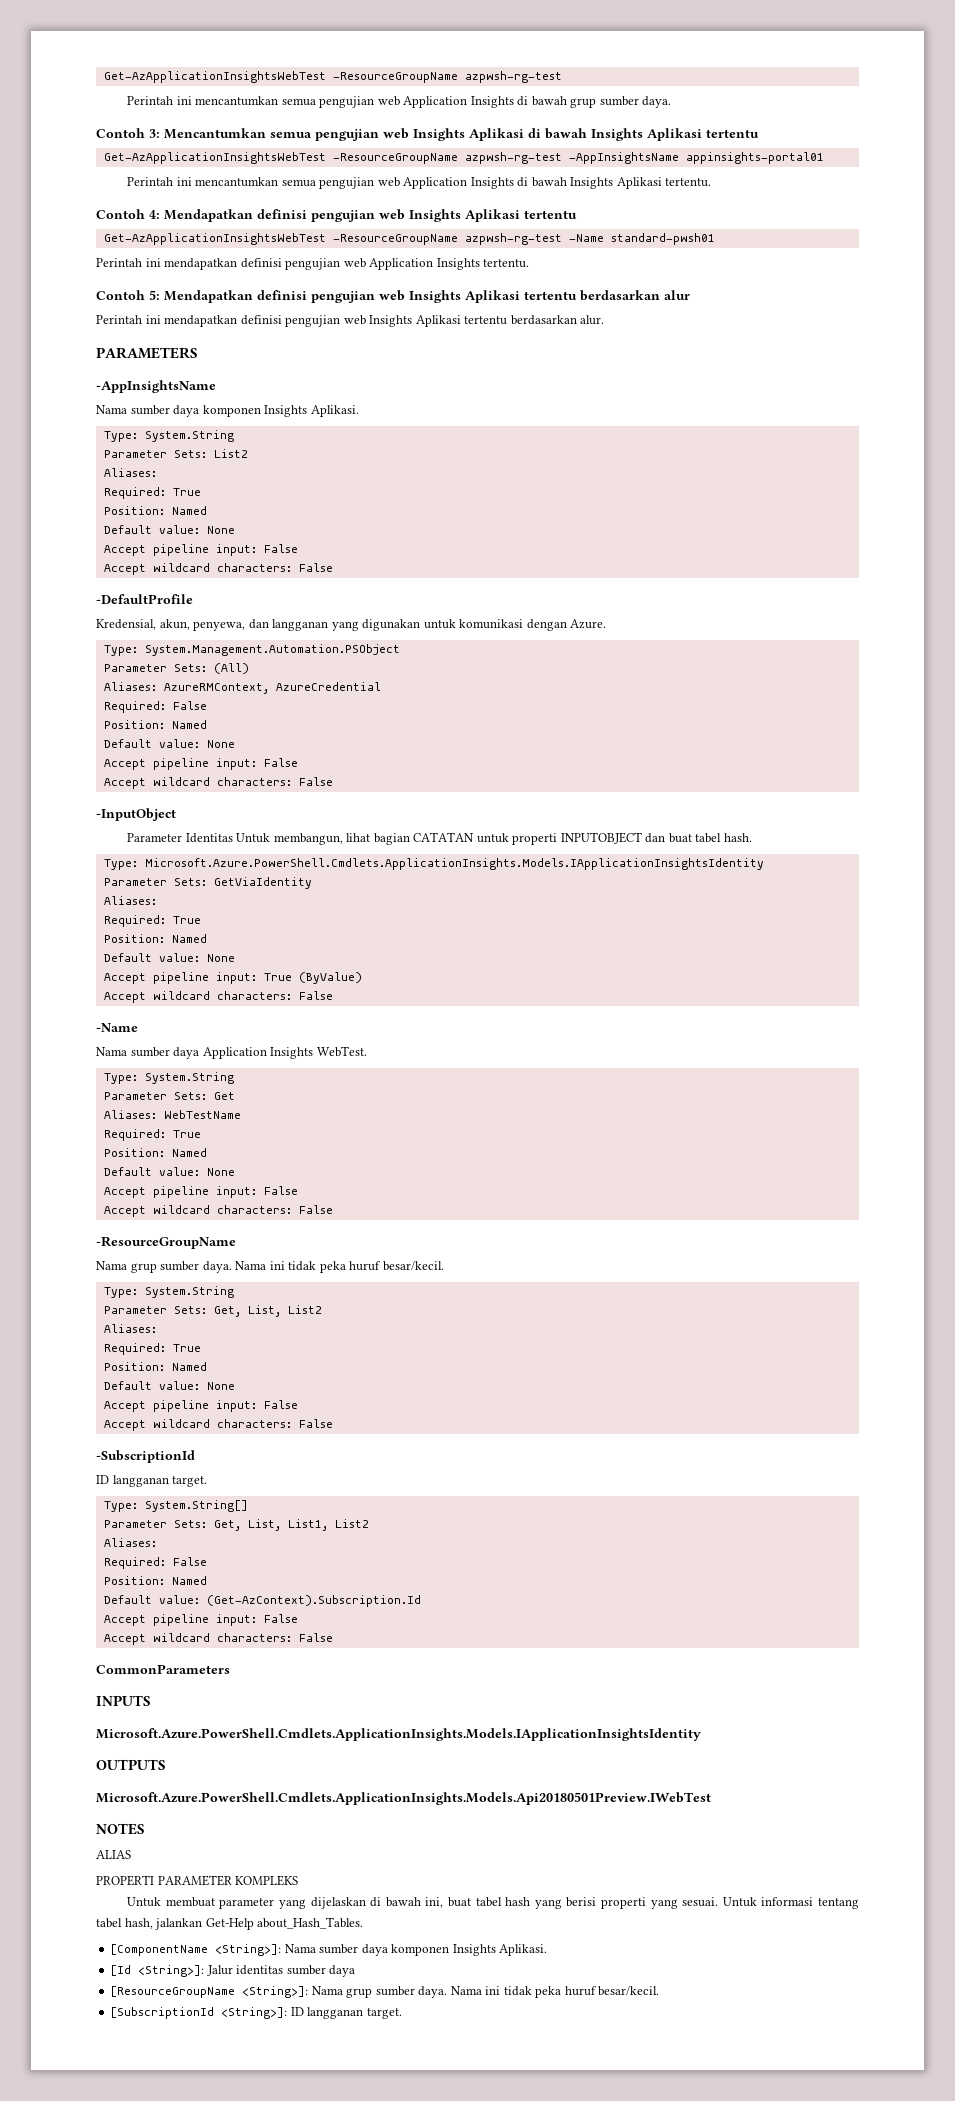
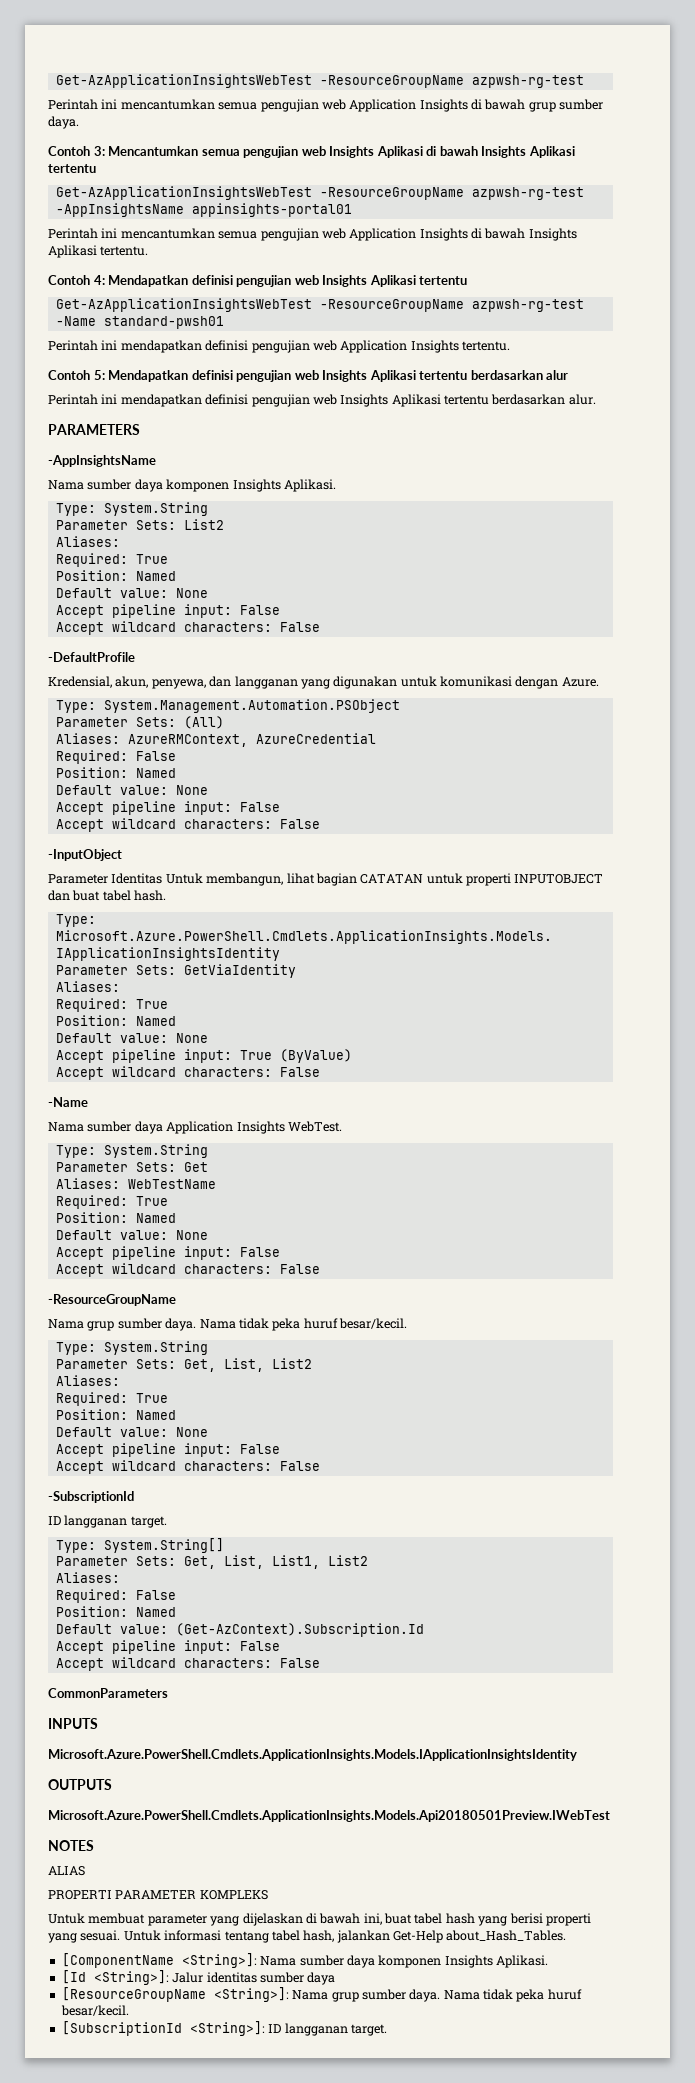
[269,1261,285,1270] ini -> (236, 1324) none
[485,1986,501,1995] ini -> (480, 1995) none

